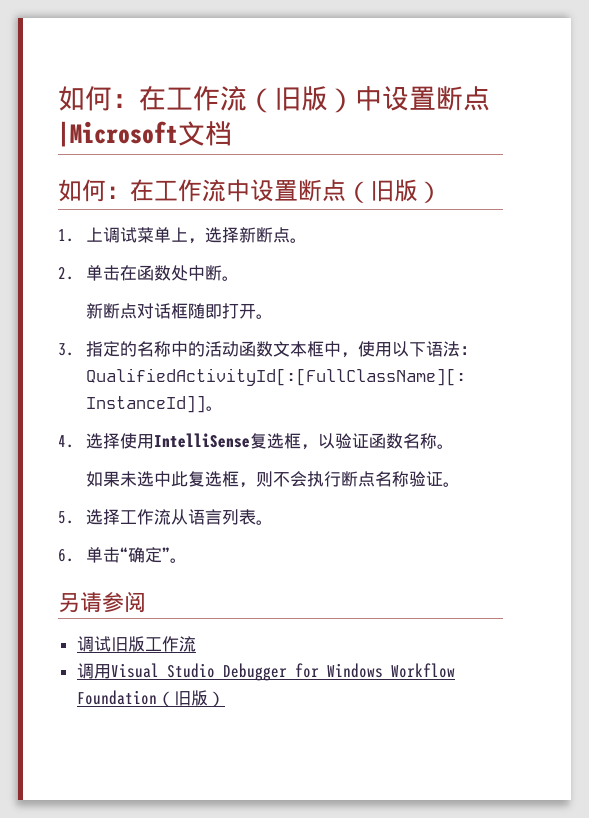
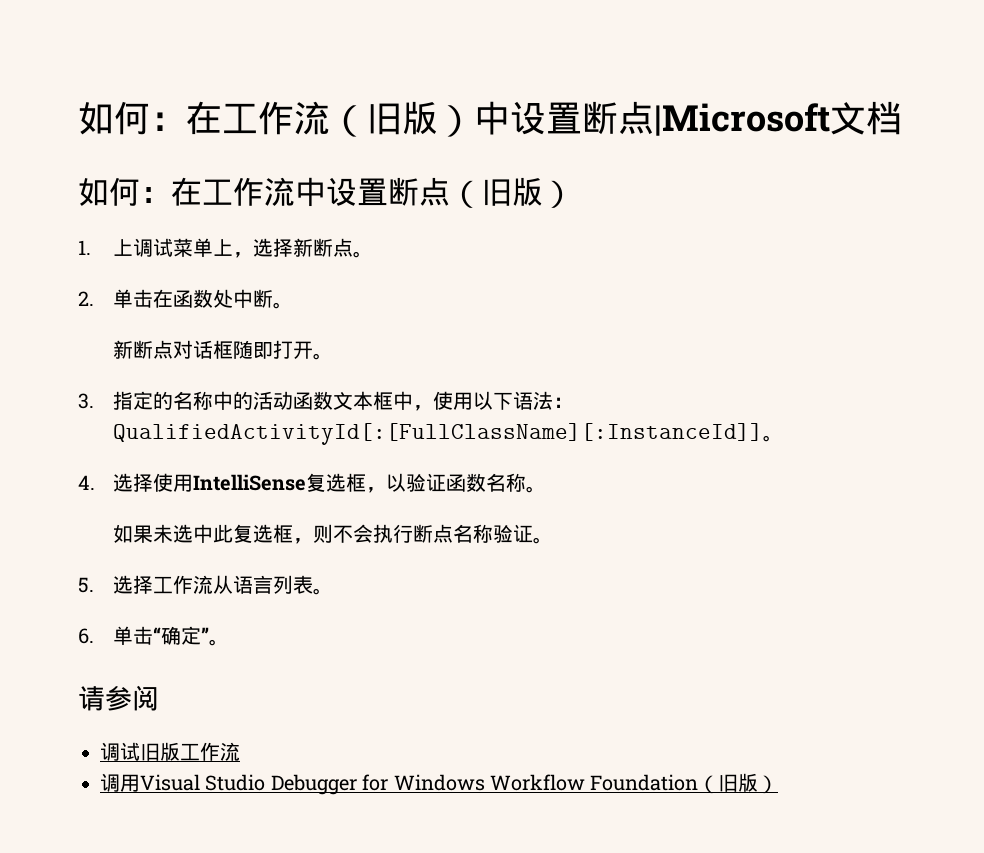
[58,593,80,613] 另 -> (230, 642) none

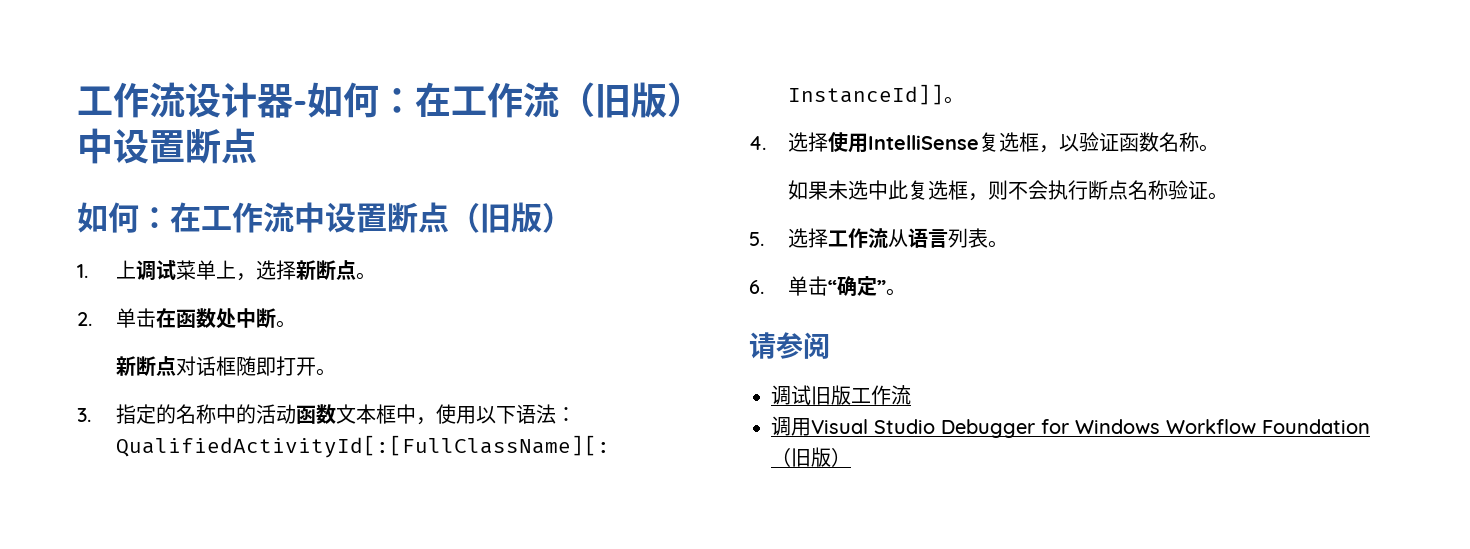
(78, 118) none -> [77,82,307,118] 工作流设计器-
[654,101,902,136] |Microsoft文档 -> (257, 146) none

